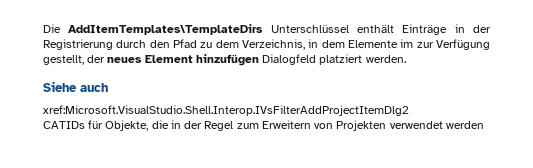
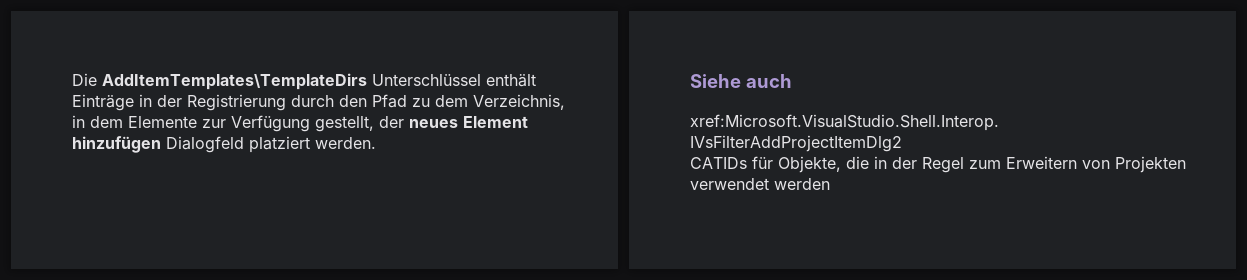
[400,39,414,48] im -> (197, 122) none

